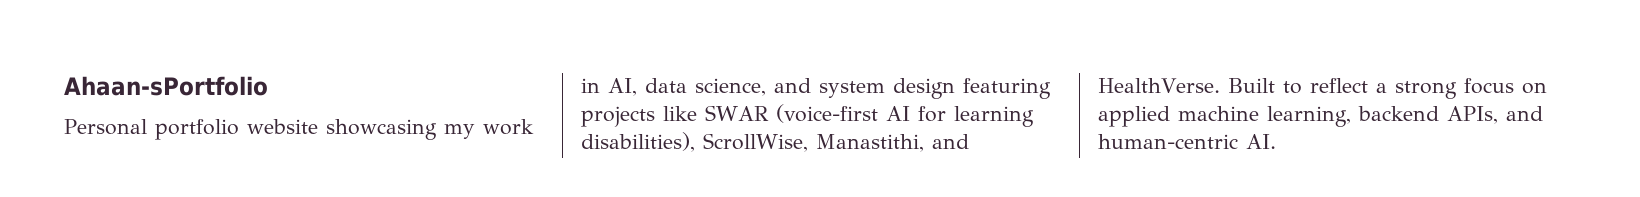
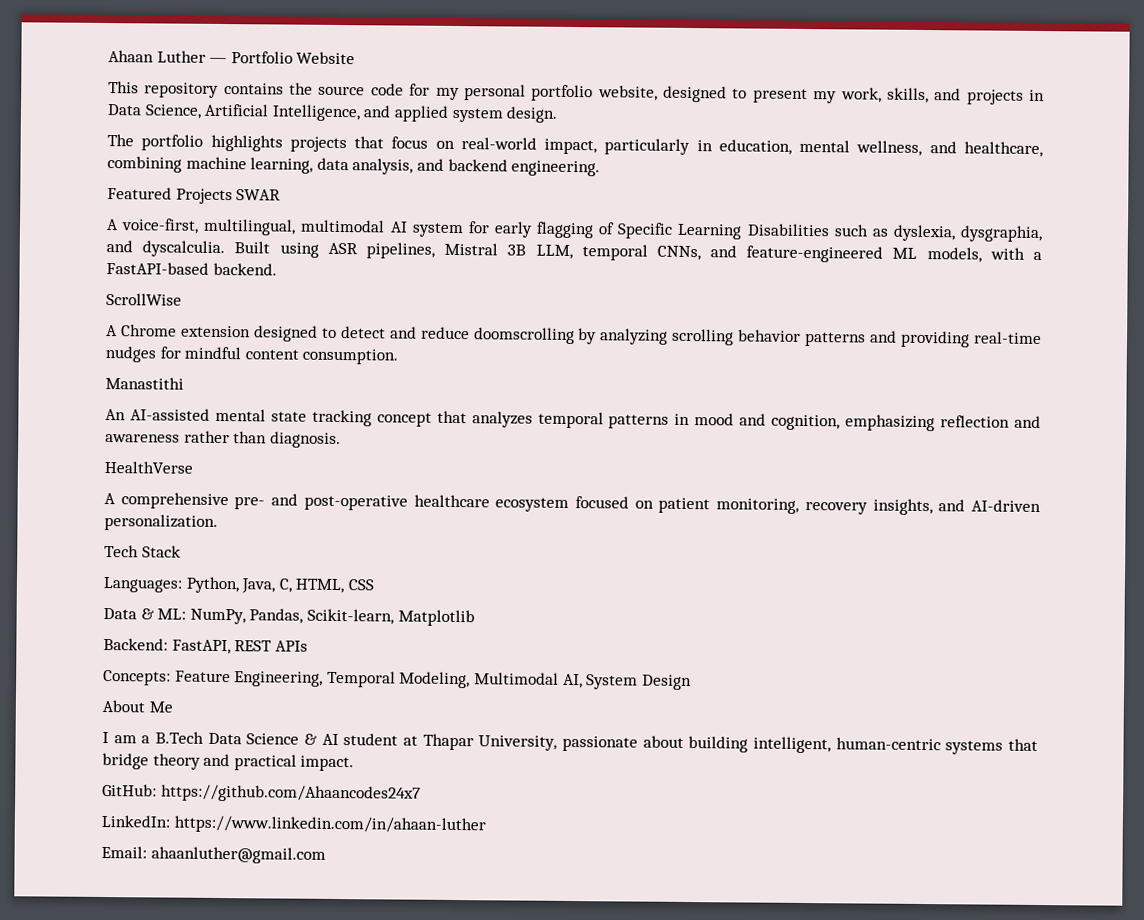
[64,76,268,96] [64,119,534,140] [581,78,1051,99] [581,104,1034,127] [581,132,969,152] [1098,78,1547,99] [1098,106,1543,127] [1098,134,1276,149] Ahaan-sPortfolio // Personal portfolio website showcasing my work in AI, data science, and system design featuring projects like SWAR (voice-first AI for learning disabilities), ScrollWise, Manastithi, and HealthVerse. Built to reflect a strong focus on applied machine learning, backend APIs, and human-centric AI. -> [108,50,356,65] [108,81,1045,105] [107,103,559,123] [107,134,1043,158] [107,156,601,177] [107,187,282,205] [106,218,1043,243] [106,240,1042,263] [106,262,277,276] [106,293,182,306] [106,324,1042,348] [105,346,399,365] [105,377,184,390] [105,408,1041,432] [105,430,341,449] [104,461,193,474] [104,492,1041,516] [104,514,218,531] [104,545,181,558] [103,576,374,594] [103,608,475,627] [103,637,308,655] [103,669,692,691] [102,699,173,713] [102,731,1038,755] [102,752,355,772] [102,783,421,803] [101,814,486,835] [101,845,326,864] Ahaan Luther — Portfolio Website // This repository contains the source code for my personal portfolio website, designed to present my work, skills, and projects in Data Science, Artificial Intelligence, and applied system design. // The portfolio highlights projects that focus on real-world impact, particularly in education, mental wellness, and healthcare, combining machine learning, data analysis, and backend engineering. // Featured Projects SWAR // A voice-first, multilingual, multimodal AI system for early flagging of Specific Learning Disabilities such as dyslexia, dysgraphia, and dyscalculia. Built using ASR pipelines, Mistral 3B LLM, temporal CNNs, and feature-engineered ML models, with a FastAPI-based backend. // ScrollWise // A Chrome extension designed to detect and reduce doomscrolling by analyzing scrolling behavior patterns and providing real-time nudges for mindful content consumption. // Manastithi // An AI-assisted mental state tracking concept that analyzes temporal patterns in mood and cognition, emphasizing reflection and awareness rather than diagnosis. // HealthVerse // A comprehensive pre- and post-operative healthcare ecosystem focused on patient monitoring, recovery insights, and AI-driven personalization. // Tech Stack // Languages: Python, Java, C, HTML, CSS // Data & ML: NumPy, Pandas, Scikit-learn, Matplotlib // Backend: FastAPI, REST APIs // Concepts: Feature Engineering, Temporal Modeling, Multimodal AI, System Design // About Me // I am a B.Tech Data Science & AI student at Thapar University, passionate about building intelligent, human-centric systems that bridge theory and practical impact. // GitHub: https://github.com/Ahaancodes24x7 // LinkedIn: https://www.linkedin.com/in/ahaan-luther // Email: ahaanluther@gmail.com

